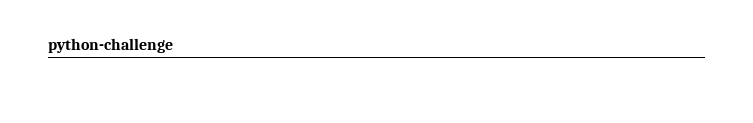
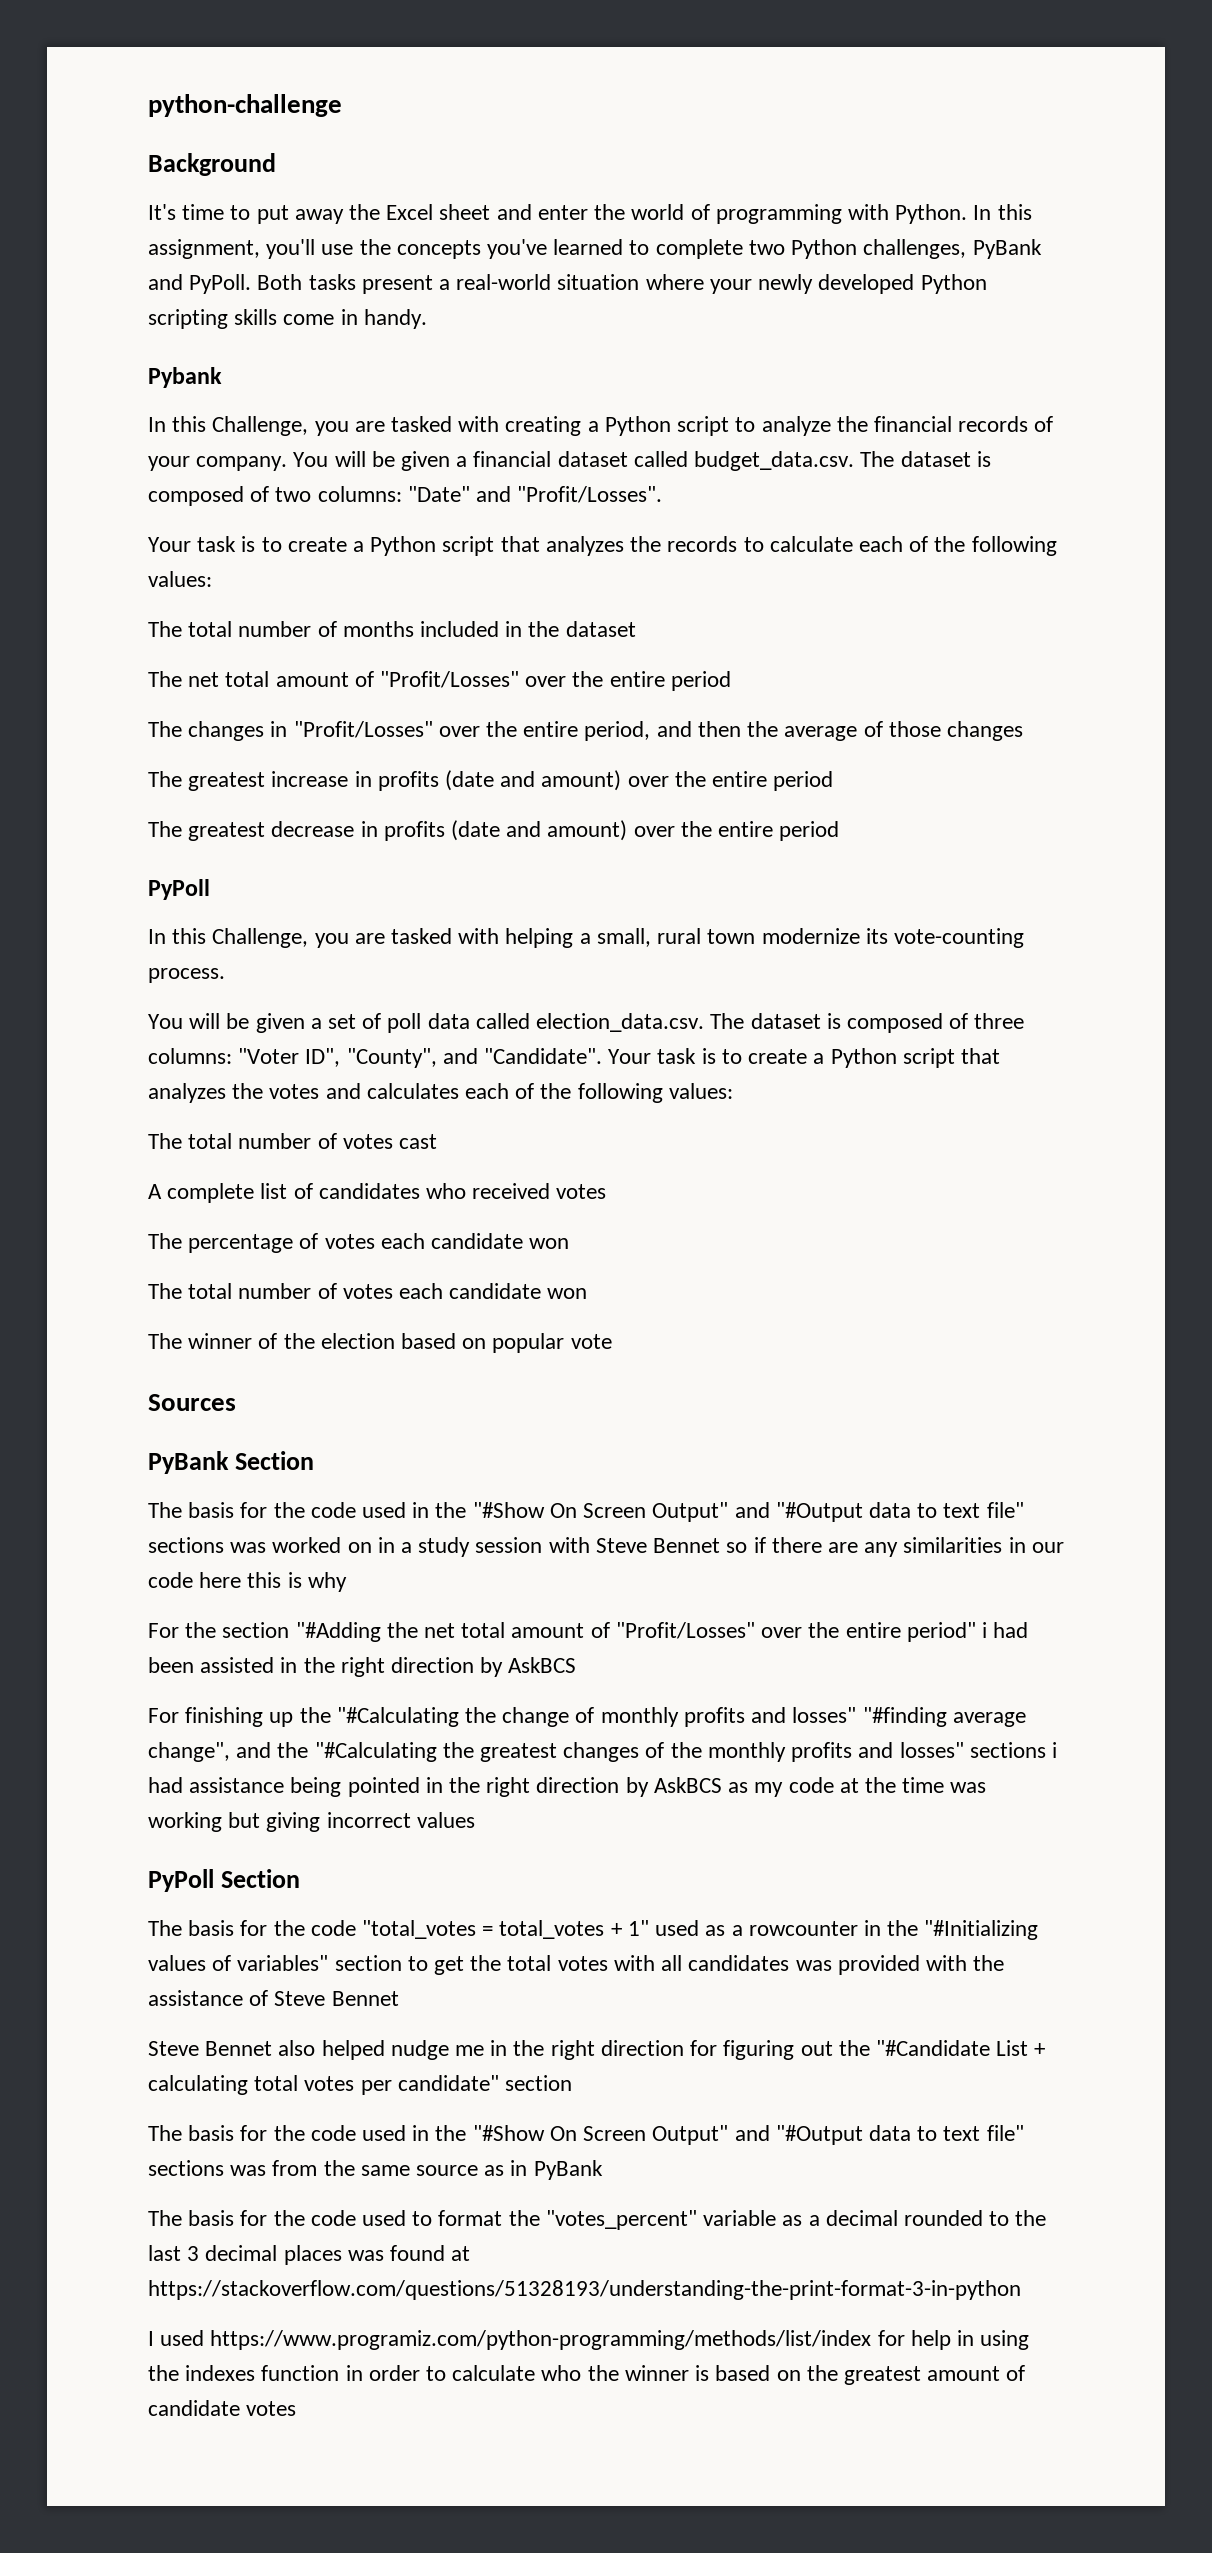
(173, 45) none -> [148,153,276,176] [148,204,1032,224] [148,239,1042,259] [148,274,987,294] [148,309,427,329] [148,367,222,388] [148,416,1054,436] [148,451,991,471] [148,486,663,506] [148,536,1057,556] [148,571,212,587] [148,621,636,637] [148,671,731,691] [148,721,1023,741] [148,770,834,791] [148,820,840,841] [148,879,210,900] [148,928,1024,948] [148,968,225,983] [148,1013,1025,1033] [148,1048,1000,1068] [148,1083,733,1103] [148,1133,438,1149] [148,1183,607,1203] [148,1233,570,1253] [148,1283,588,1299] [148,1333,612,1353] [148,1394,236,1411] [148,1451,314,1474] [148,1502,1024,1522] [148,1537,1064,1557] [148,1572,347,1592] [148,1622,1029,1642] [148,1657,577,1677] [148,1707,1026,1727] [148,1742,1057,1762] [148,1777,987,1797] [148,1812,475,1832] [148,1869,300,1892] [148,1920,1039,1940] [148,1955,1005,1975] [148,1990,399,2006] [148,2040,1046,2060] [148,2075,573,2095] [148,2125,1024,2145] [148,2160,603,2180] [148,2210,1047,2230] [148,2245,471,2265] [148,2280,1021,2300] [148,2330,1030,2350] [148,2365,1026,2385] [148,2400,297,2416] // Background // It's time to put away the Excel sheet and enter the world of programming with Python. In this assignment, you'll use the concepts you've learned to complete two Python challenges, PyBank and PyPoll. Both tasks present a real-world situation where your newly developed Python scripting skills come in handy. // Pybank // In this Challenge, you are tasked with creating a Python script to analyze the financial records of your company. You will be given a financial dataset called budget_data.csv. The dataset is composed of two columns: "Date" and "Profit/Losses". // Your task is to create a Python script that analyzes the records to calculate each of the following values: // The total number of months included in the dataset // The net total amount of "Profit/Losses" over the entire period // The changes in "Profit/Losses" over the entire period, and then the average of those changes // The greatest increase in profits (date and amount) over the entire period // The greatest decrease in profits (date and amount) over the entire period // PyPoll // In this Challenge, you are tasked with helping a small, rural town modernize its vote-counting process. // You will be given a set of poll data called election_data.csv. The dataset is composed of three columns: "Voter ID", "County", and "Candidate". Your task is to create a Python script that analyzes the votes and calculates each of the following values: // The total number of votes cast // A complete list of candidates who received votes // The percentage of votes each candidate won // The total number of votes each candidate won // The winner of the election based on popular vote // Sources // PyBank Section // The basis for the code used in the "#Show On Screen Output" and "#Output data to text file" sections was worked on in a study session with Steve Bennet so if there are any similarities in our code here this is why // For the section "#Adding the net total amount of "Profit/Losses" over the entire period" i had been assisted in the right direction by AskBCS // For finishing up the "#Calculating the change of monthly profits and losses" "#finding average change", and the "#Calculating the greatest changes of the monthly profits and losses" sections i had assistance being pointed in the right direction by AskBCS as my code at the time was working but giving incorrect values // PyPoll Section // The basis for the code "total_votes = total_votes + 1" used as a rowcounter in the "#Initializing values of variables" section to get the total votes with all candidates was provided with the assistance of Steve Bennet // Steve Bennet also helped nudge me in the right direction for figuring out the "#Candidate List + calculating total votes per candidate" section // The basis for the code used in the "#Show On Screen Output" and "#Output data to text file" sections was from the same source as in PyBank // The basis for the code used to format the "votes_percent" variable as a decimal rounded to the last 3 decimal places was found at https://stackoverflow.com/questions/51328193/understanding-the-print-format-3-in-python // I used https://www.programiz.com/python-programming/methods/list/index for help in using the indexes function in order to calculate who the winner is based on the greatest amount of candidate votes

